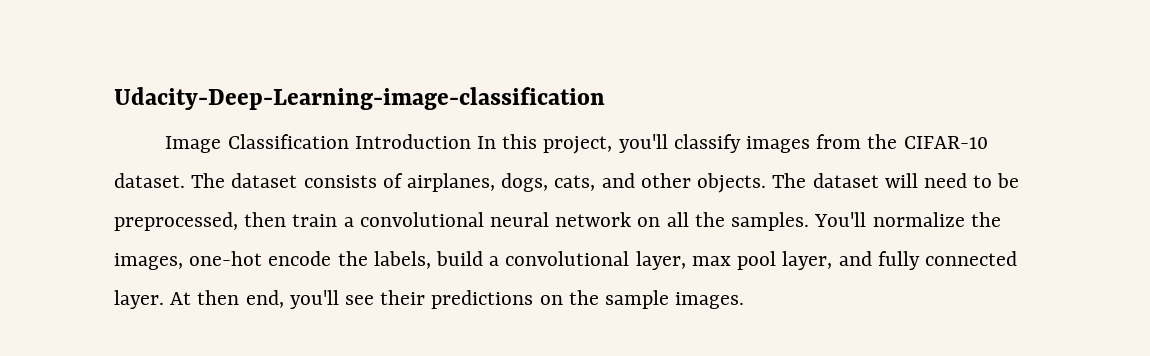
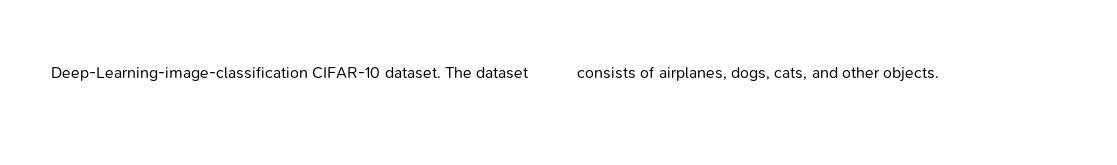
[114,87,605,110] [165,134,898,154] Udacity-Deep-Learning-image-classification // Image Classification Introduction In this project, you'll classify images from the -> [51,66,308,81] Deep-Learning-image-classification
[772,173,1020,188] [114,212,1001,231] [114,251,1017,270] [114,290,745,309] The dataset will need to be preprocessed, then train a convolutional neural network on all the samples. You'll normalize the images, one-hot encode the labels, build a convolutional layer, max pool layer, and fully connected layer. At then end, you'll see their predictions on the sample images. -> (940, 74) none

